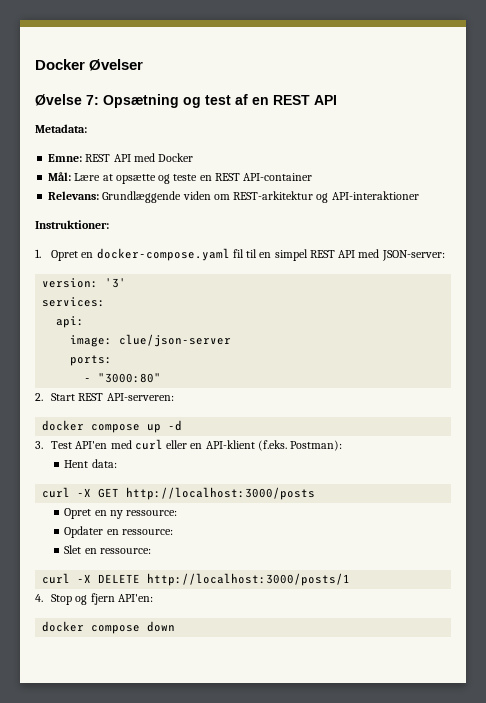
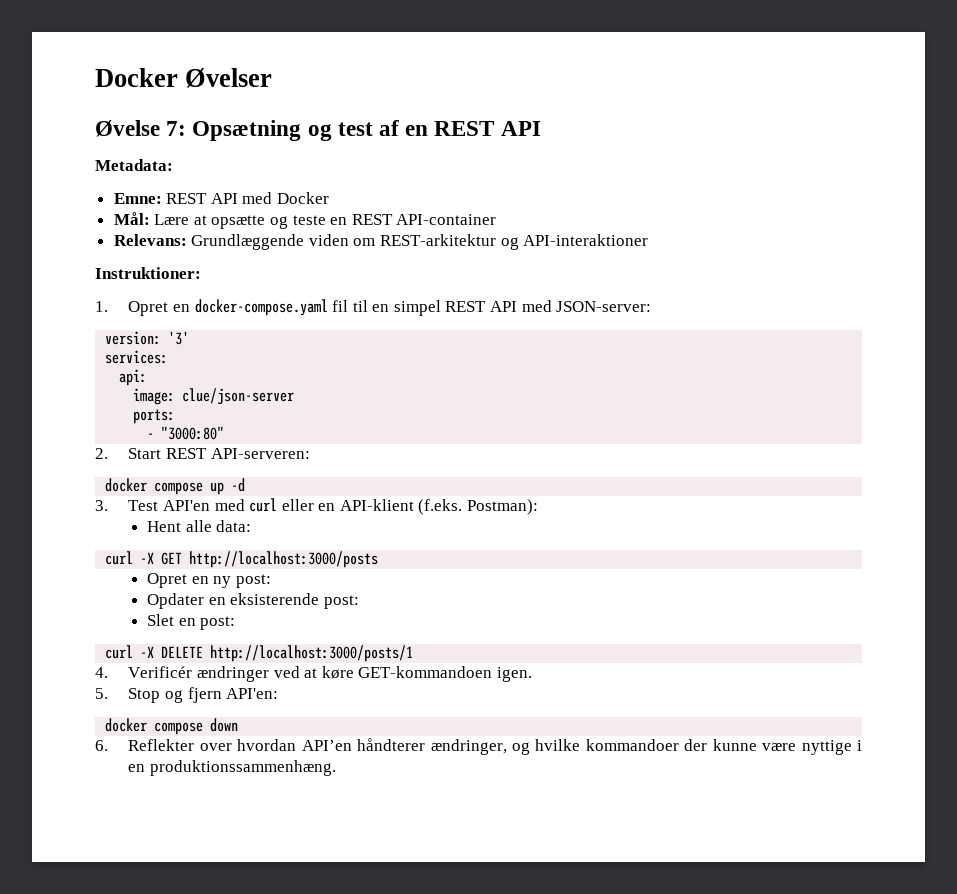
(89, 464) none -> [185,520,212,532] alle
[126,510,178,516] ressource: -> [235,574,271,588] post:
[121,529,173,535] ressource: -> [230,593,359,609] eksisterende post:
[99,548,151,554] ressource: -> [200,616,236,630] post:
(43, 598) none -> [128,666,532,682] [95,688,108,699] Verificér ændringer ved at køre GET-kommandoen igen. // 5.
(176, 626) none -> [95,738,862,755] [128,760,336,776] // 6. Reflekter over hvordan API’en håndterer ændringer, og hvilke kommandoer der kunne være nyttige i en produktionssammenhæng.

